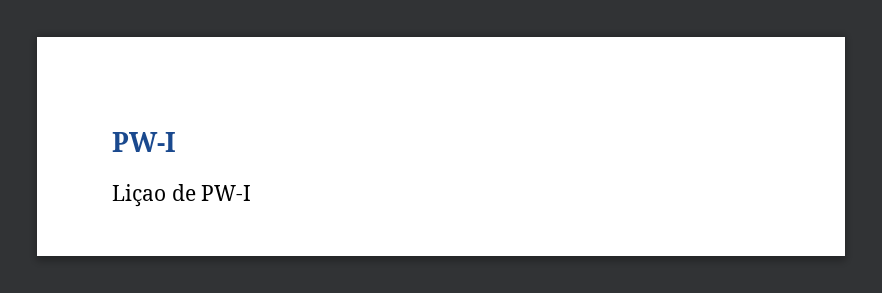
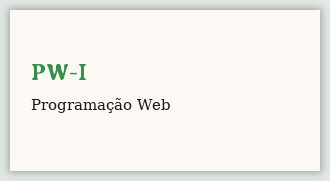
[112,184,252,207] Liçao de PW-I -> [31,98,171,113] Programação Web

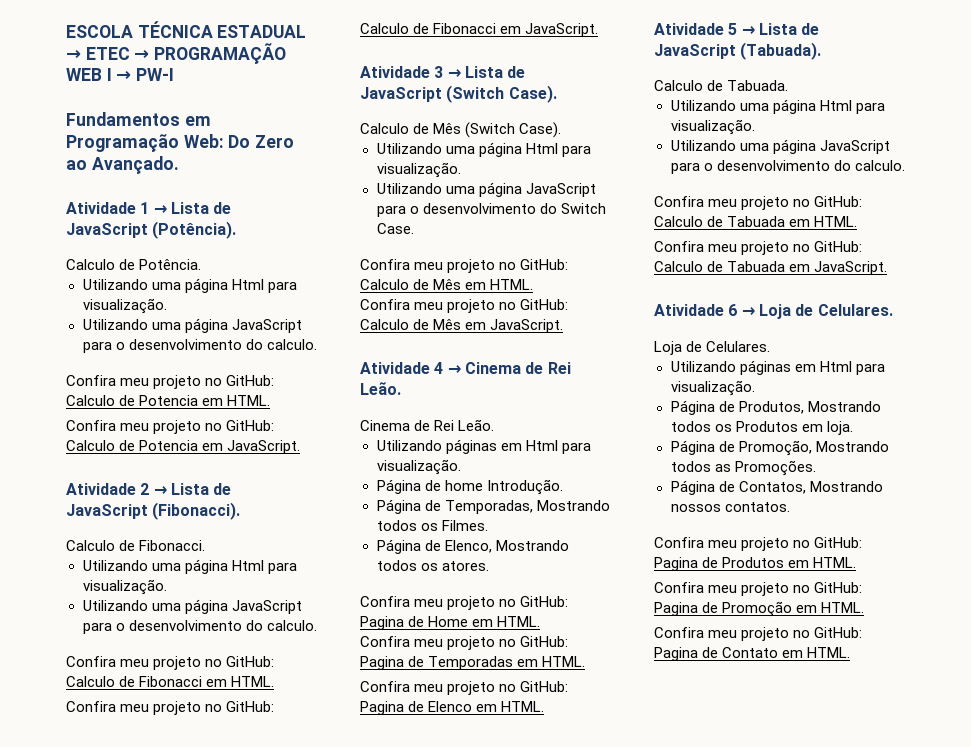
[31,64,87,80] [31,98,171,113] PW-I // Programação Web -> [66,21,307,38] [66,43,287,64] [66,68,175,81] [66,112,211,126] [66,134,295,152] [66,156,179,174] [66,202,232,214] [66,221,237,239] [66,259,202,270] [82,278,297,293] [82,298,167,314] [82,318,302,333] [82,339,317,353] [66,375,275,389] [66,395,271,406] [66,420,275,434] [66,440,301,454] [66,483,232,495] [66,502,241,520] [66,540,206,551] [82,559,297,574] [82,579,167,595] [82,599,302,614] [82,620,317,634] [66,656,275,670] [66,676,275,687] [66,701,275,715] [360,23,599,37] [360,66,526,78] [360,85,557,103] [360,122,562,138] [376,142,591,157] [376,162,461,178] [376,182,596,197] [376,203,606,217] [376,223,414,234] [360,259,569,273] [360,279,534,290] [360,299,569,313] [360,319,564,333] [360,362,571,374] [360,382,401,395] [360,419,495,431] [376,439,591,454] [376,459,461,475] [376,479,563,495] [376,499,610,514] [376,520,488,531] [376,539,569,554] [376,560,489,571] [360,596,569,610] [360,616,541,630] [360,636,569,650] [360,656,586,670] [360,681,569,695] [360,701,545,715] [654,23,820,35] [654,42,822,60] [654,80,789,91] [670,99,885,114] [670,119,755,135] [670,139,890,154] [670,160,905,174] [654,196,863,210] [654,216,858,227] [654,241,863,255] [654,261,888,275] [654,304,893,319] [654,341,771,355] [670,360,885,375] [670,380,755,396] [670,400,881,415] [670,421,853,435] [670,440,889,456] [670,460,816,476] [670,480,883,495] [670,502,790,512] [654,537,863,551] [654,557,857,571] [654,582,863,596] [654,601,865,617] [654,627,863,641] [654,647,851,661] ESCOLA TÉCNICA ESTADUAL → ETEC → PROGRAMAÇÃO WEB I → PW-I // Fundamentos em Programação Web: Do Zero ao Avançado. // Atividade 1 → Lista de JavaScript (Potência). // Calculo de Potência. // Utilizando uma página Html para visualização. // Utilizando uma página JavaScript para o desenvolvimento do calculo. // Confira meu projeto no GitHub: Calculo de Potencia em HTML. // Confira meu projeto no GitHub: Calculo de Potencia em JavaScript. // Atividade 2 → Lista de JavaScript (Fibonacci). // Calculo de Fibonacci. // Utilizando uma página Html para visualização. // Utilizando uma página JavaScript para o desenvolvimento do calculo. // Confira meu projeto no GitHub: Calculo de Fibonacci em HTML. // Confira meu projeto no GitHub: Calculo de Fibonacci em JavaScript. // Atividade 3 → Lista de JavaScript (Switch Case). // Calculo de Mês (Switch Case). // Utilizando uma página Html para visualização. // Utilizando uma página JavaScript para o desenvolvimento do Switch Case. // Confira meu projeto no GitHub: Calculo de Mês em HTML. // Confira meu projeto no GitHub: Calculo de Mês em JavaScript. // Atividade 4 → Cinema de Rei Leão. // Cinema de Rei Leão. // Utilizando páginas em Html para visualização. // Página de home Introdução. // Página de Temporadas, Mostrando todos os Filmes. // Página de Elenco, Mostrando todos os atores. // Confira meu projeto no GitHub: Pagina de Home em HTML. // Confira meu projeto no GitHub: Pagina de Temporadas em HTML. // Confira meu projeto no GitHub: Pagina de Elenco em HTML. // Atividade 5 → Lista de JavaScript (Tabuada). // Calculo de Tabuada. // Utilizando uma página Html para visualização. // Utilizando uma página JavaScript para o desenvolvimento do calculo. // Confira meu projeto no GitHub: Calculo de Tabuada em HTML. // Confira meu projeto no GitHub: Calculo de Tabuada em JavaScript. // Atividade 6 → Loja de Celulares. // Loja de Celulares. // Utilizando páginas em Html para visualização. // Página de Produtos, Mostrando todos os Produtos em loja. // Página de Promoção, Mostrando todos as Promoções. // Página de Contatos, Mostrando nossos contatos. // Confira meu projeto no GitHub: Pagina de Produtos em HTML. // Confira meu projeto no GitHub: Pagina de Promoção em HTML. // Confira meu projeto no GitHub: Pagina de Contato em HTML.

